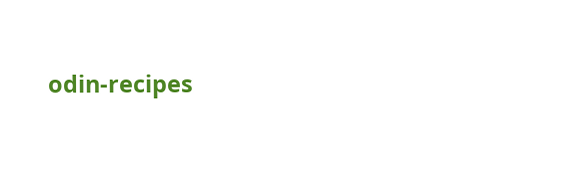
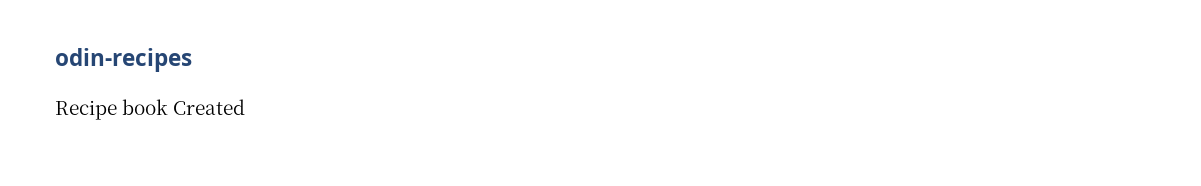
(194, 86) none -> [55,99,246,120] // Recipe book Created

